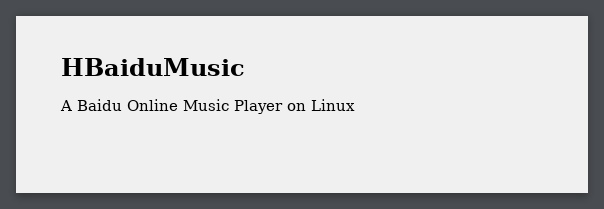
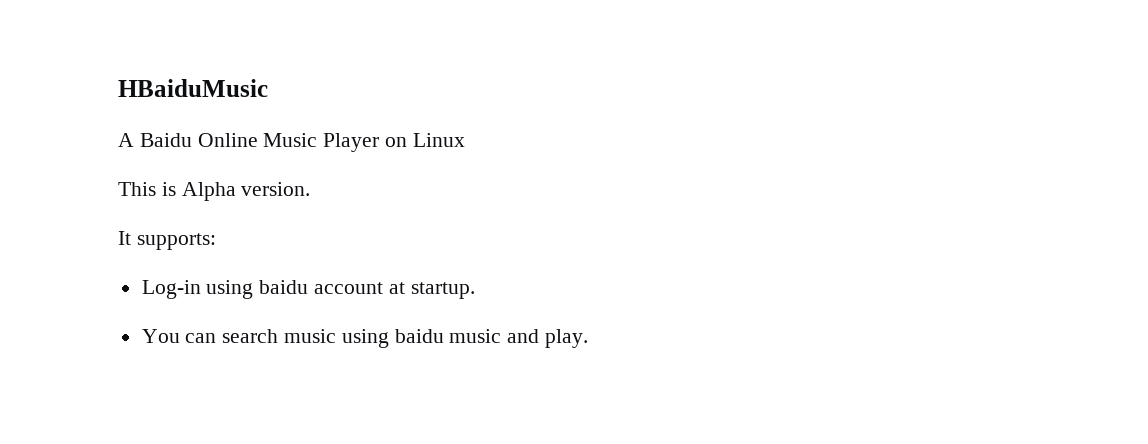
(355, 105) none -> [118,182,311,201] [118,231,216,250] [141,280,475,299] [141,329,589,348] // This is Alpha version. // It supports: // Log-in using baidu account at startup. // You can search music using baidu music and play.

